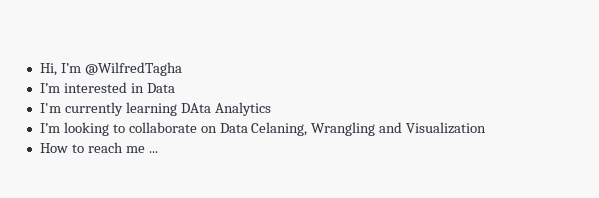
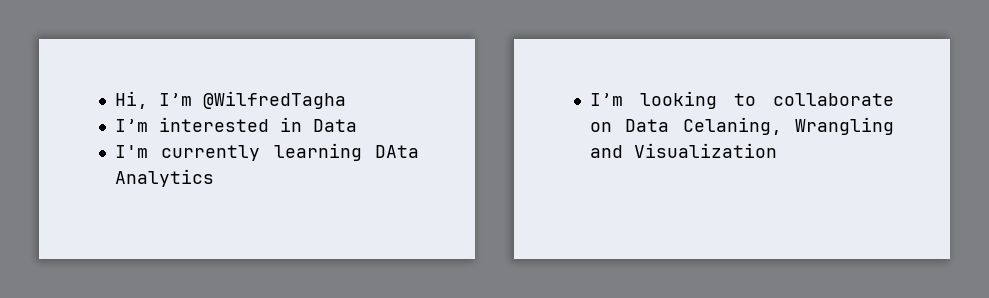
[39,142,158,153] // How to reach me ... -> (777, 150) none

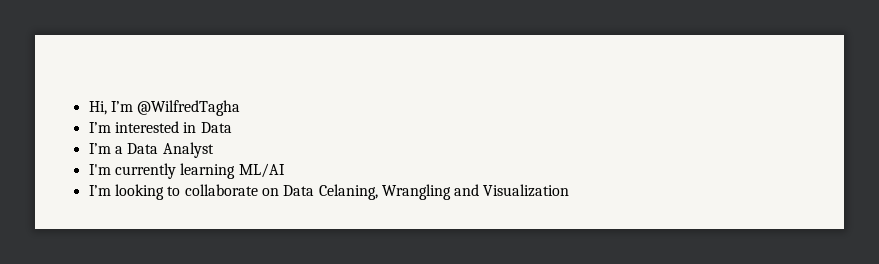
(357, 125) none -> [88,142,214,158] // I’m a Data Analyst
[375,145,419,158] [114,169,214,187] DAta Analytics -> [238,163,285,178] ML/AI

